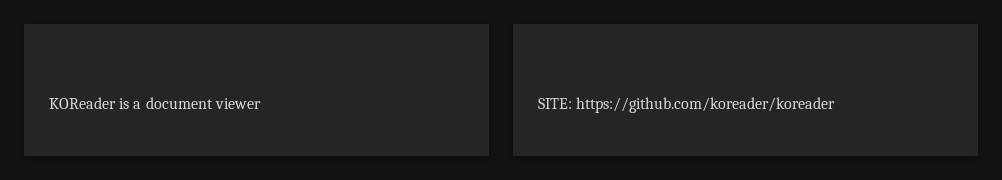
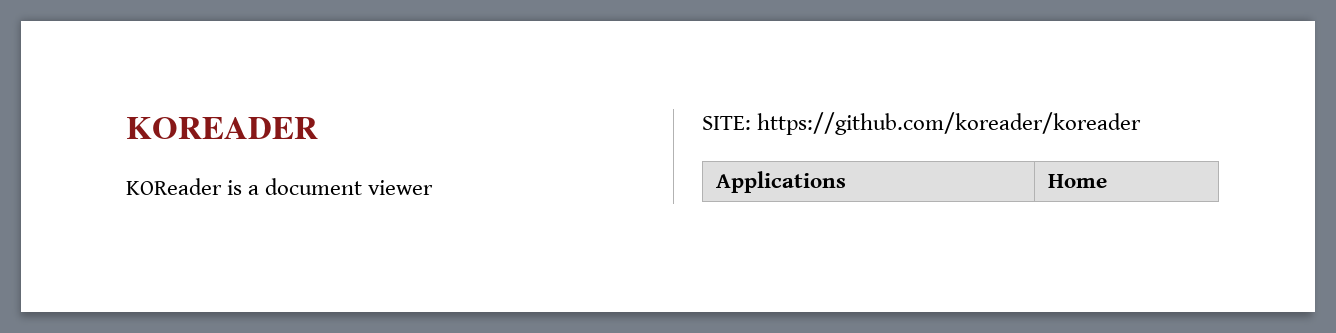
(49, 103) none -> [126,117,318,139] KOREADER //
(836, 105) none -> [715,171,846,193] [1047,174,1107,188] // Applications | Home

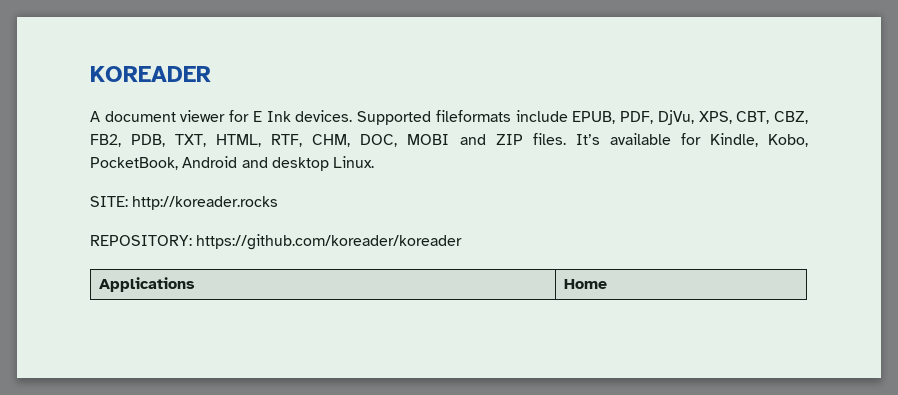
[126,178,260,195] KOReader is a -> [90,111,100,122] A
(434, 187) none -> [229,110,809,125] [90,133,809,147] [90,156,375,171] for E Ink devices. Supported fileformats include EPUB, PDF, DjVu, XPS, CBT, CBZ, FB2, PDB, TXT, HTML, RTF, CHM, DOC, MOBI and ZIP files. It’s available for Kindle, Kobo, PocketBook, Android and desktop Linux.
(751, 123) none -> [132,196,279,210] [90,235,192,246] http://koreader.rocks // REPOSITORY:

